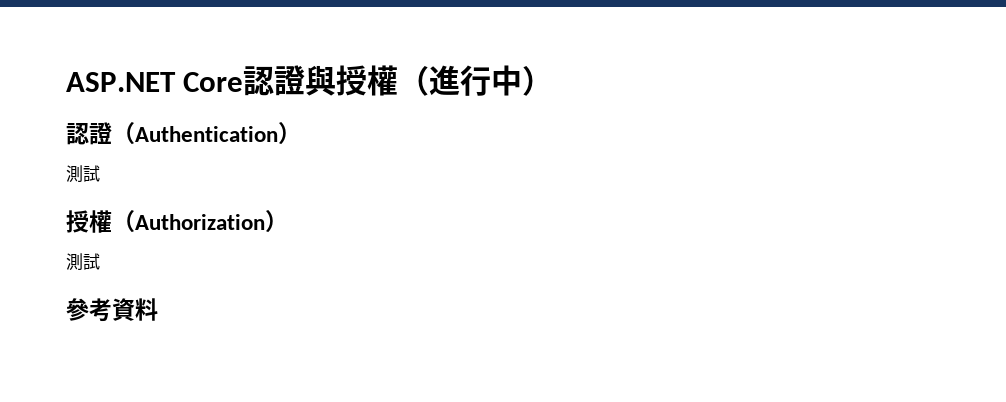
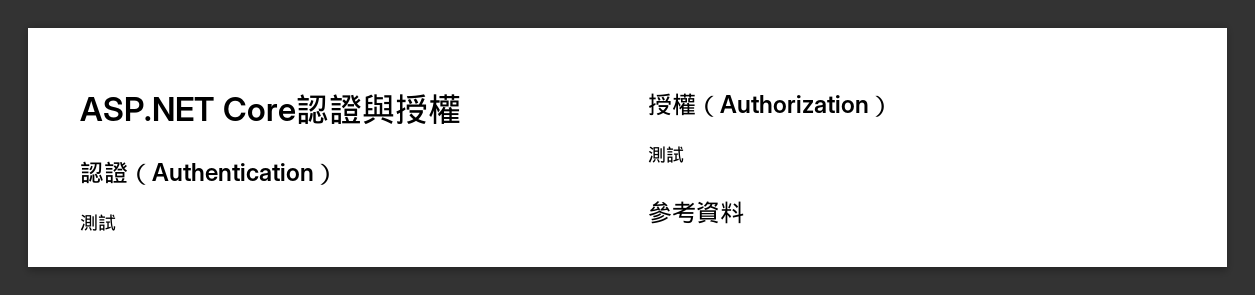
[398,65,554,96] （進行中） -> (461, 109) none

